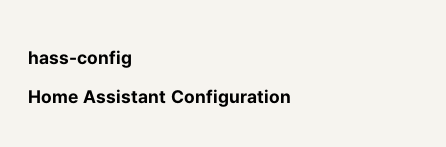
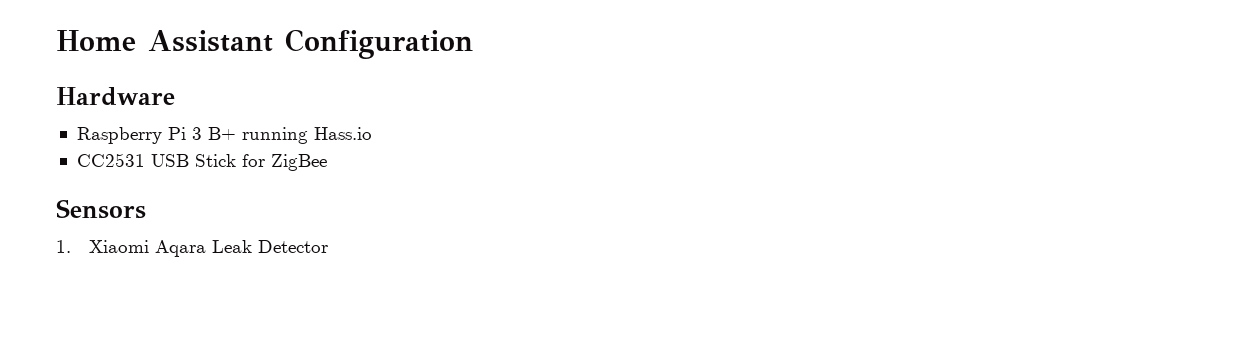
[28,50,132,68] hass-config // -> (56, 40) none
(291, 98) none -> [56,87,175,106] [76,127,372,144] [76,153,327,171] [56,199,146,219] [56,240,328,257] // Hardware // Raspberry Pi 3 B+ running Hass.io // CC2531 USB Stick for ZigBee // Sensors // 1. Xiaomi Aqara Leak Detector

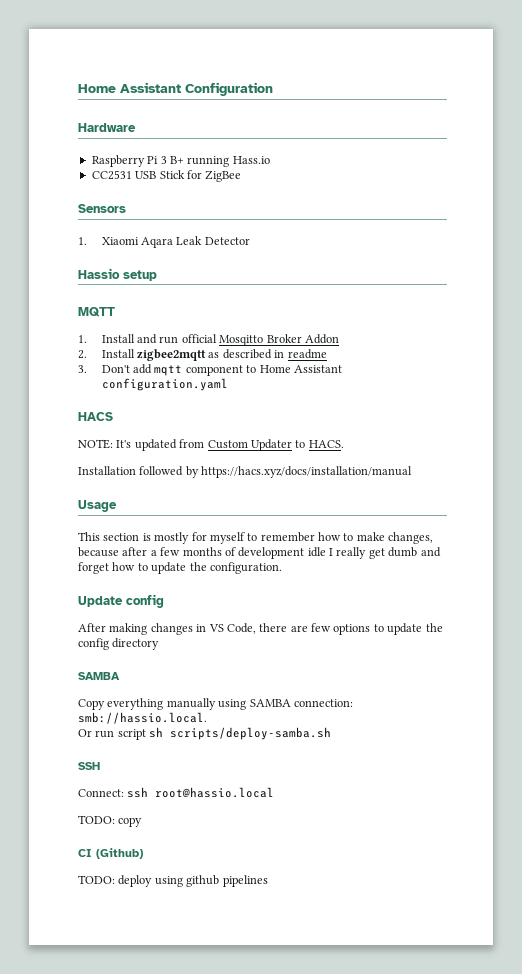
(328, 246) none -> [78,268,157,281] [78,307,115,317] [78,334,339,346] [78,349,327,361] [78,364,342,376] [101,378,228,391] [78,412,113,421] [78,439,344,451] [78,466,413,478] [78,500,117,512] [78,532,434,544] [78,547,441,559] [78,562,282,574] [78,594,164,608] [78,623,443,635] [78,638,160,650] [78,672,120,680] [78,698,353,710] [78,712,207,724] [78,727,332,740] [78,762,100,770] [78,787,275,798] [78,815,143,827] [78,848,143,859] [78,875,268,887] // Hassio setup // MQTT // 1. Install and run official Mosqitto Broker Addon // 2. Install zigbee2mqtt as described in readme // 3. Don't add mqtt component to Home Assistant configuration.yaml // HACS // NOTE: It's updated from Custom Updater to HACS. // Installation followed by https://hacs.xyz/docs/installation/manual // Usage // This section is mostly for myself to remember how to make changes, because after a few months of development idle I really get dumb and forget how to update the configuration. // Update config // After making changes in VS Code, there are few options to update the config directory // SAMBA // Copy everything manually using SAMBA connection: smb://hassio.local. // Or run script sh scripts/deploy-samba.sh // SSH // Connect: ssh root@hassio.local // TODO: copy // CI (Github) // TODO: deploy using github pipelines

